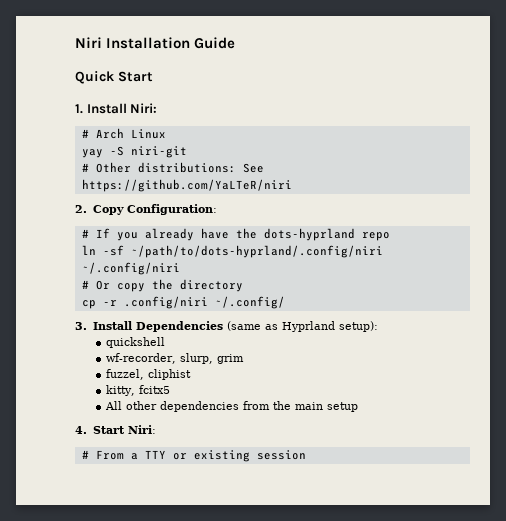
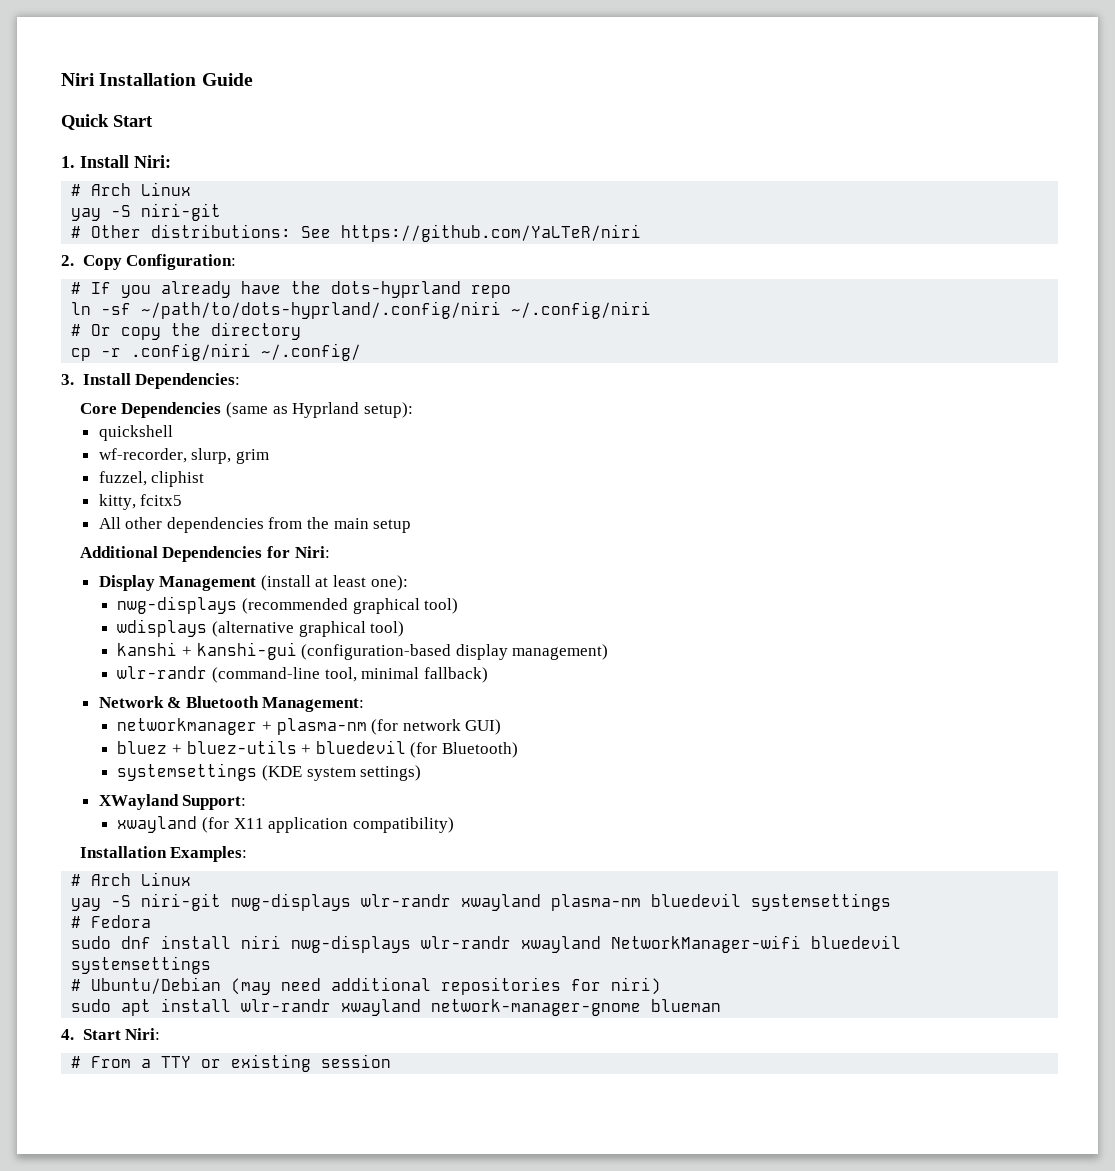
(133, 325) none -> [135,373,241,389] [79,403,117,414] Dependencies: // Core
(358, 407) none -> [79,546,330,562] [98,575,408,591] [117,596,459,614] [117,619,405,637] [117,642,609,660] [117,666,488,683] [98,696,365,712] [117,718,502,735] [117,740,518,758] [117,763,422,781] [98,794,247,810] [117,816,454,833] [79,846,248,862] [71,872,192,886] [71,893,892,911] [71,915,152,928] [71,935,902,953] [71,956,212,974] [71,977,662,995] [71,998,722,1016] // Additional Dependencies for Niri: // Display Management (install at least one): // nwg-displays (recommended graphical tool) // wdisplays (alternative graphical tool) // kanshi + kanshi-gui (configuration-based display management) // wlr-randr (command-line tool, minimal fallback) // Network & Bluetooth Management: // networkmanager + plasma-nm (for network GUI) // bluez + bluez-utils + bluedevil (for Bluetooth) // systemsettings (KDE system settings) // XWayland Support: // xwayland (for X11 application compatibility) // Installation Examples: // # Arch Linux // yay -S niri-git nwg-displays wlr-randr xwayland plasma-nm bluedevil systemsettings // # Fedora // sudo dnf install niri nwg-displays wlr-randr xwayland NetworkManager-wifi bluedevil systemsettings // # Ubuntu/Debian (may need additional repositories for niri) // sudo apt install wlr-randr xwayland network-manager-gnome blueman

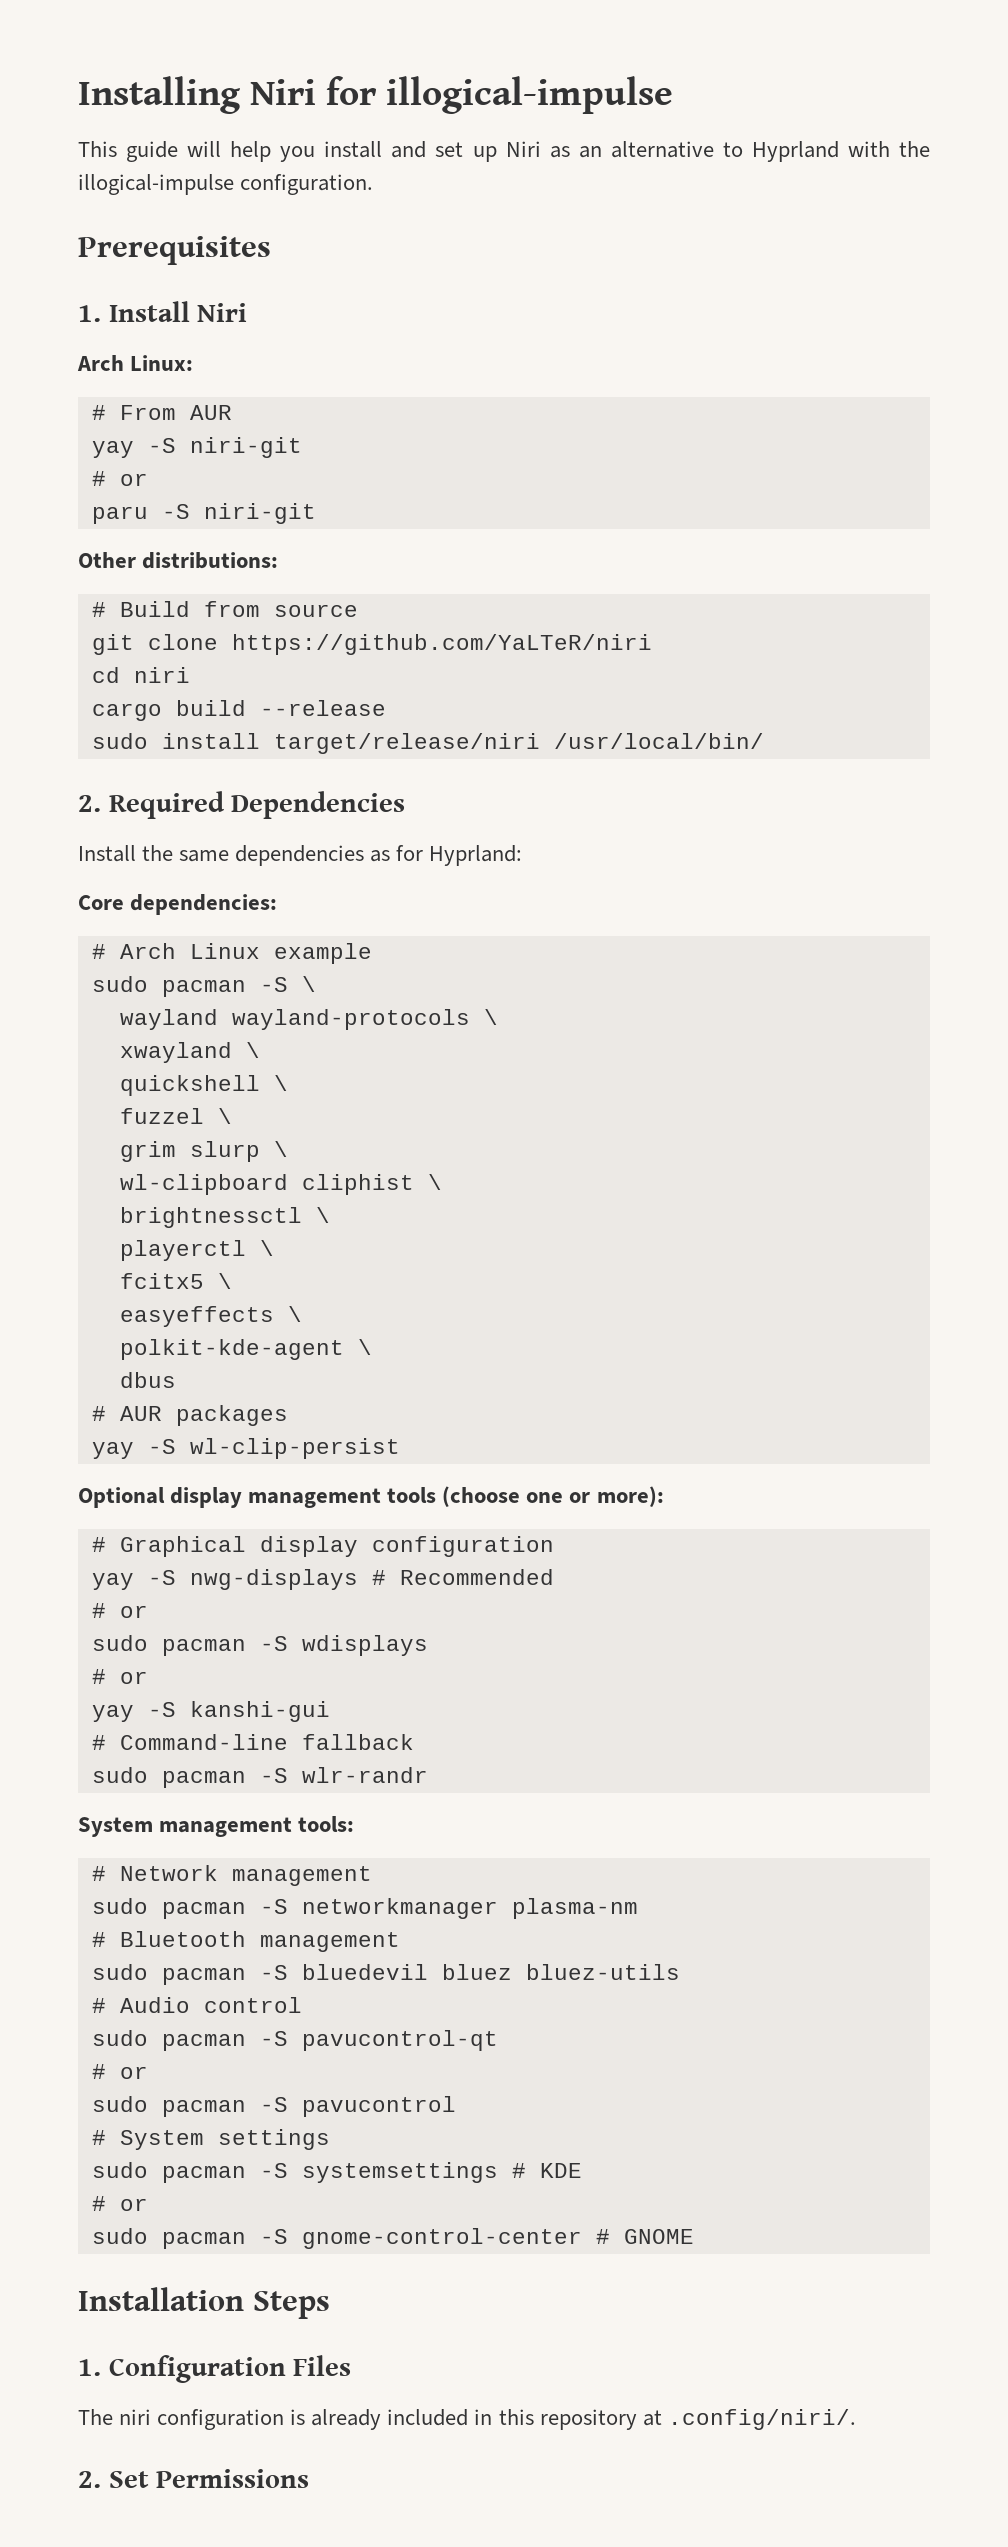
[61,73,253,86] [61,114,153,130] Niri Installation Guide // Quick Start -> [78,76,674,114] [78,141,930,162] [78,174,374,195] [78,236,271,265] Installing Niri for illogical-impulse // This guide will help you install and set up Niri as an alternative to Hyprland with the illogical-impulse configuration. // Prerequisites
[134,155,171,168] [71,182,192,196] Niri: // # Arch Linux -> [197,303,248,322] [77,355,194,371] [91,405,232,420] Niri // Arch Linux: // # From AUR
[91,224,642,242] [61,254,237,270] [71,281,512,298] [71,301,652,319] [71,322,302,340] [71,343,362,361] [61,373,241,389] [79,402,413,418] [98,425,173,441] [98,448,269,464] [98,471,205,487] [98,494,183,510] [98,517,412,533] [79,546,330,562] [98,575,408,591] [117,596,459,614] [117,619,405,637] [117,642,609,660] [117,666,488,683] [98,696,365,712] [117,718,502,735] [117,740,518,758] [117,763,422,781] [98,794,247,810] [117,816,454,833] [79,846,248,862] [71,872,192,886] [71,893,892,911] [71,915,152,928] [71,935,902,953] [71,956,212,974] [71,977,662,995] [71,998,722,1016] [61,1028,161,1040] [71,1054,392,1072] Other distributions: See https://github.com/YaLTeR/niri // 2. Copy Configuration: // # If you already have the dots-hyprland repo // ln -sf ~/path/to/dots-hyprland/.config/niri ~/.config/niri // # Or copy the directory // cp -r .config/niri ~/.config/ // 3. Install Dependencies: // Core Dependencies (same as Hyprland setup): // quickshell // wf-recorder, slurp, grim // fuzzel, cliphist // kitty, fcitx5 // All other dependencies from the main setup // Additional Dependencies for Niri: // Display Management (install at least one): // nwg-displays (recommended graphical tool) // wdisplays (alternative graphical tool) // kanshi + kanshi-gui (configuration-based display management) // wlr-randr (command-line tool, minimal fallback) // Network & Bluetooth Management: // networkmanager + plasma-nm (for network GUI) // bluez + bluez-utils + bluedevil (for Bluetooth) // systemsettings (KDE system settings) // XWayland Support: // xwayland (for X11 application compatibility) // Installation Examples: // # Arch Linux // yay -S niri-git nwg-displays wlr-randr xwayland plasma-nm bluedevil systemsettings // # Fedora // sudo dnf install niri nwg-displays wlr-randr xwayland NetworkManager-wifi bluedevil systemsettings // # Ubuntu/Debian (may need additional repositories for niri) // sudo apt install wlr-randr xwayland network-manager-gnome blueman // 4. Start Niri: // # From a TTY or existing session -> [119,473,148,486] [91,503,316,524] [78,552,279,569] [91,601,358,617] [91,634,652,655] [91,667,190,683] [91,700,386,721] [91,733,764,754] [78,791,406,819] [78,845,523,866] [78,894,278,915] [91,943,372,964] [91,976,316,997] [119,1009,498,1030] [119,1042,260,1063] [119,1075,288,1096] [119,1108,232,1124] [119,1141,288,1162] [119,1174,442,1195] [119,1207,330,1228] [119,1240,274,1261] [119,1273,232,1289] [119,1306,302,1327] [119,1339,372,1360] [119,1372,176,1388] [91,1405,288,1426] [91,1438,400,1459] [78,1486,664,1508] [91,1536,554,1557] [91,1569,554,1590] [91,1603,148,1618] [91,1635,428,1656] [91,1669,148,1684] [91,1701,330,1722] [91,1734,414,1750] [91,1767,428,1788] [78,1816,355,1837] [91,1865,372,1886] [91,1898,638,1919] [91,1931,400,1952] [91,1964,680,1985] [91,1997,302,2013] [91,2030,498,2051] [91,2064,148,2079] [91,2096,456,2117] [91,2129,330,2150] [91,2162,582,2183] [91,2196,148,2211] [91,2228,694,2249] [78,2287,330,2319] [78,2355,352,2383] [78,2409,856,2430] [78,2469,310,2488] or // paru -S niri-git // Other distributions: // # Build from source // git clone https://github.com/YaLTeR/niri // cd niri // cargo build --release // sudo install target/release/niri /usr/local/bin/ // 2. Required Dependencies // Install the same dependencies as for Hyprland: // Core dependencies: // # Arch Linux example // sudo pacman -S \ // wayland wayland-protocols \ // xwayland \ // quickshell \ // fuzzel \ // grim slurp \ // wl-clipboard cliphist \ // brightnessctl \ // playerctl \ // fcitx5 \ // easyeffects \ // polkit-kde-agent \ // dbus // # AUR packages // yay -S wl-clip-persist // Optional display management tools (choose one or more): // # Graphical display configuration // yay -S nwg-displays # Recommended // # or // sudo pacman -S wdisplays // # or // yay -S kanshi-gui // # Command-line fallback // sudo pacman -S wlr-randr // System management tools: // # Network management // sudo pacman -S networkmanager plasma-nm // # Bluetooth management // sudo pacman -S bluedevil bluez bluez-utils // # Audio control // sudo pacman -S pavucontrol-qt // # or // sudo pacman -S pavucontrol // # System settings // sudo pacman -S systemsettings # KDE // # or // sudo pacman -S gnome-control-center # GNOME // Installation Steps // 1. Configuration Files // The niri configuration is already included in this repository at .config/niri/. // 2. Set Permissions

